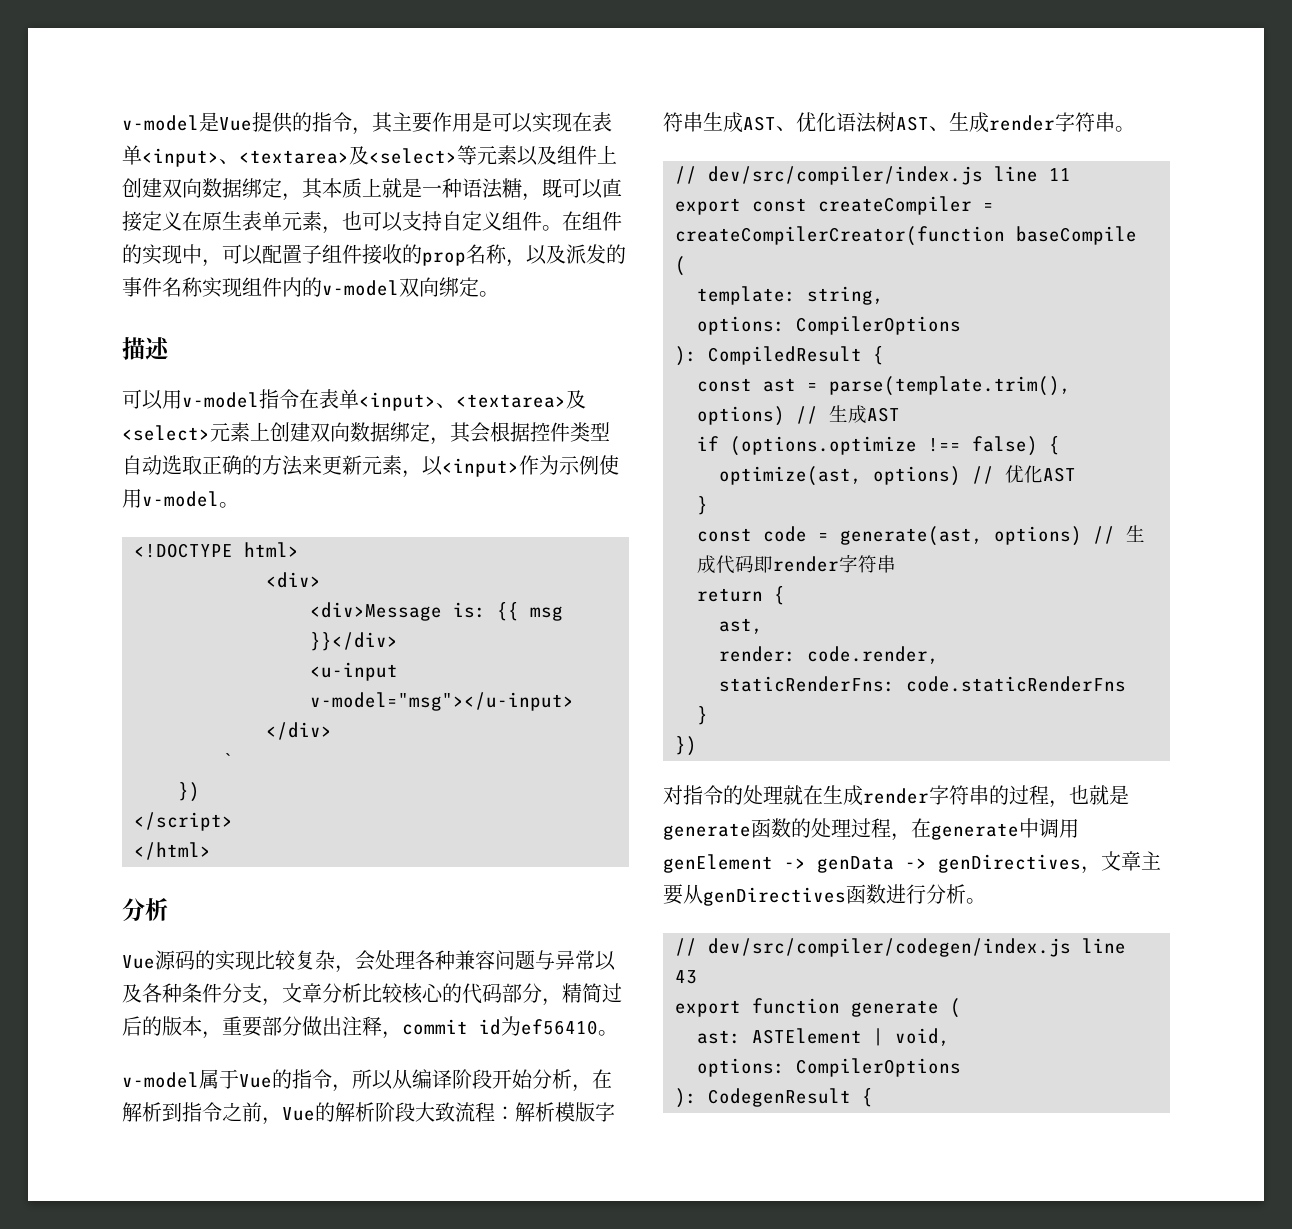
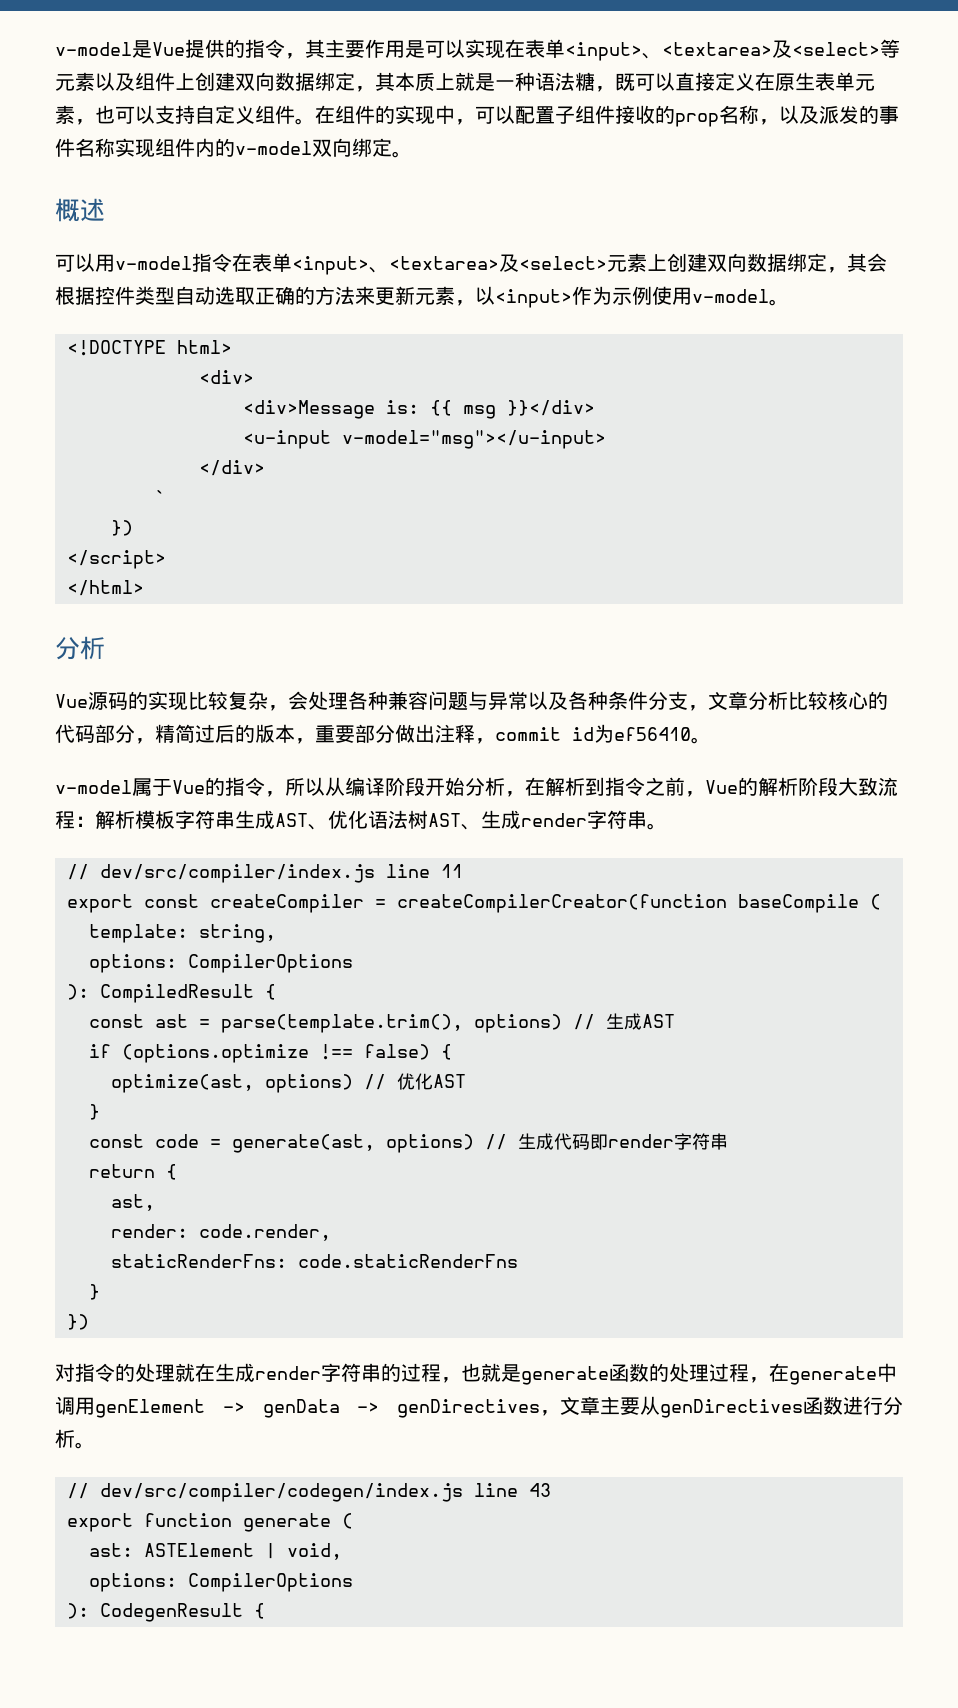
[122,337,145,360] 描 -> [55,198,80,222] 概
[575,1102,595,1122] 版 -> [155,810,175,829] 板

